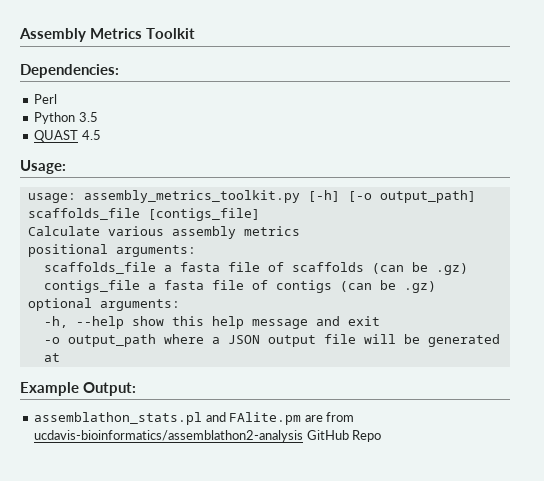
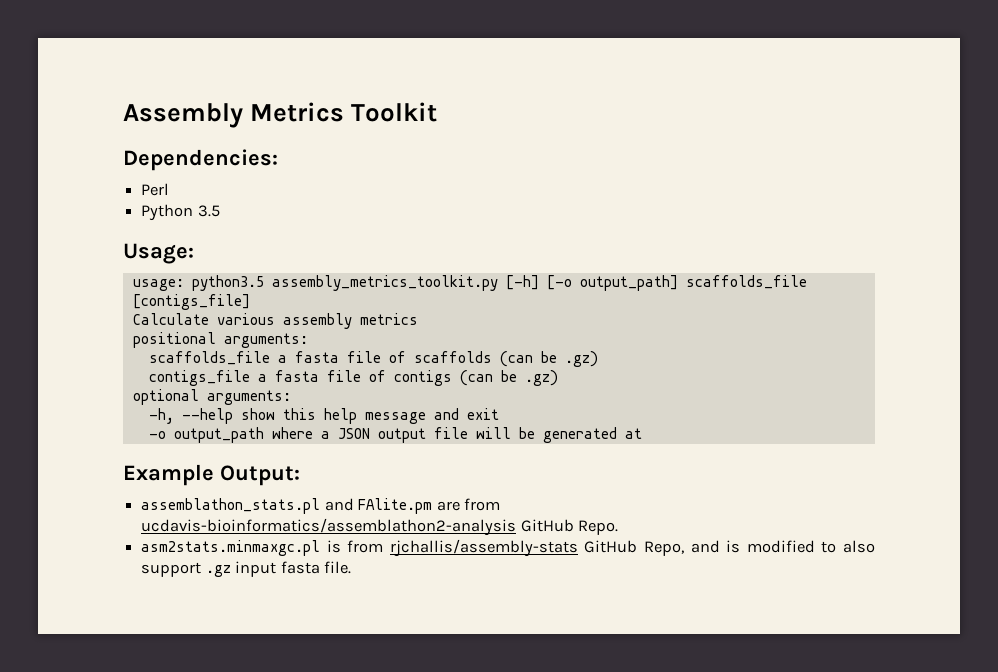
[34,130,101,142] // QUAST 4.5 -> (220, 211) none
(76, 198) none -> [191,275,264,291] python3.5
[352,430,382,442] Repo -> [578,520,619,535] [141,539,876,557] [141,561,351,577] Repo. // asm2stats.minmaxgc.pl is from rjchallis/assembly-stats GitHub Repo, and is modified to also support .gz input fasta file.

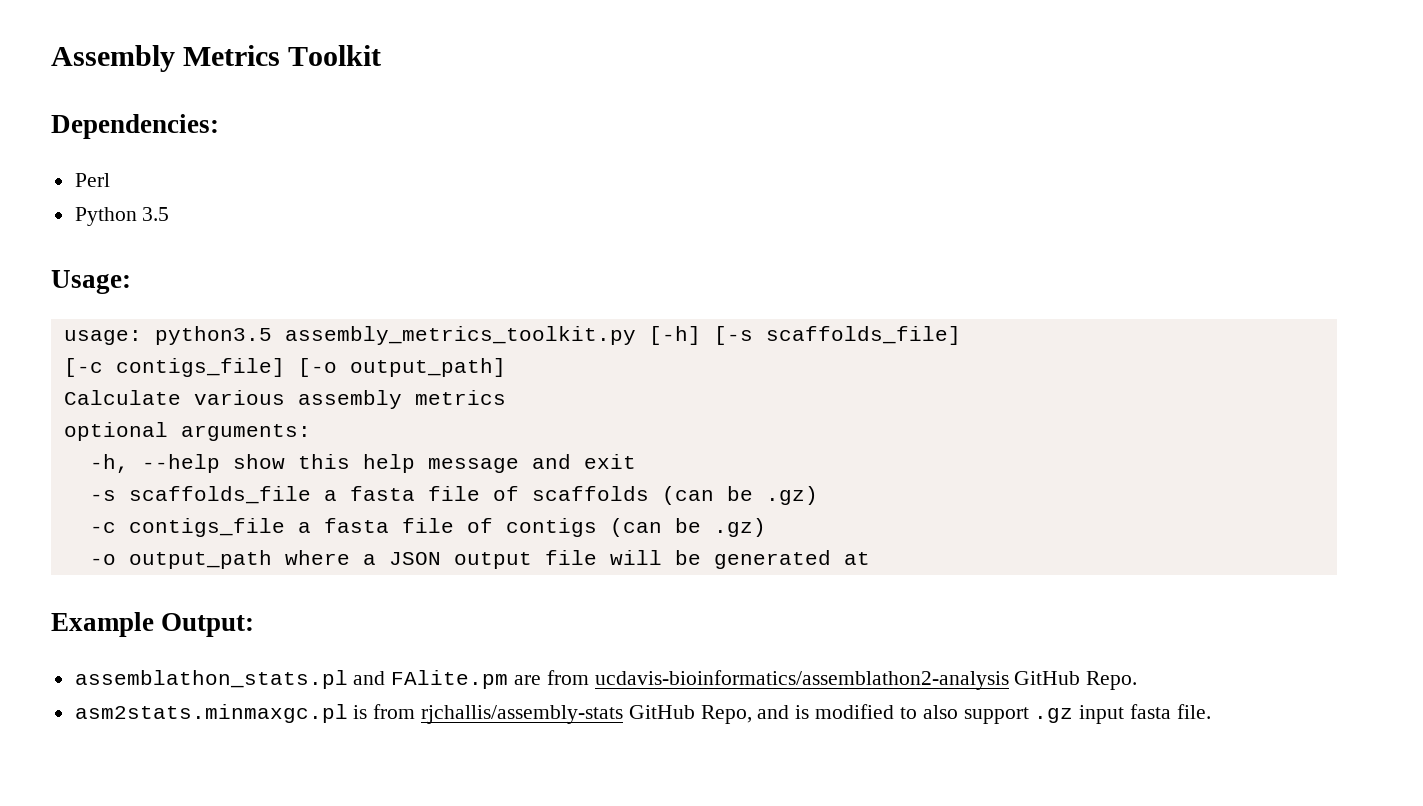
(539, 282) none -> [713,326,961,345] [63,358,285,377] [-s scaffolds_file] // [-c contigs_file]
[685,275,807,289] [132,294,250,310] scaffolds_file [contigs_file] -> (506, 367) none
[132,332,308,348] [148,351,598,367] [148,370,558,386] // positional arguments: // scaffolds_file a fasta file of scaffolds (can be .gz) // contigs_file a fasta file of contigs (can be .gz) -> (506, 397) none
(499, 414) none -> [89,486,818,505] [89,518,766,537] // -s scaffolds_file a fasta file of scaffolds (can be .gz) // -c contigs_file a fasta file of contigs (can be .gz)

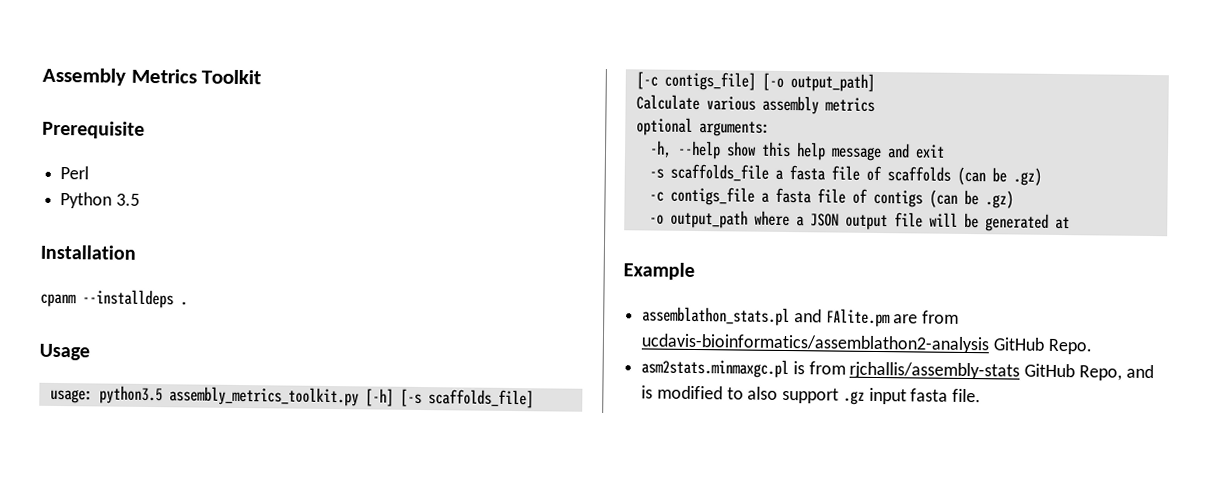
[51,114,219,139] Dependencies: -> [42,120,145,139] Prerequisite
[51,270,131,294] Usage: -> [40,244,136,260] [40,289,188,309] [39,343,90,361] Installation // cpanm --installdeps . // Usage
[161,613,255,637] Output: -> (695, 271) none

